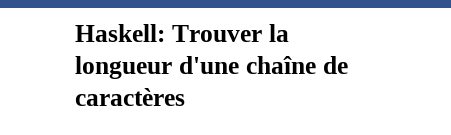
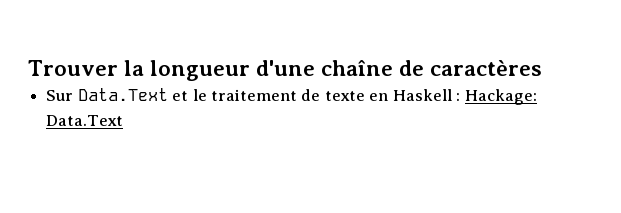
[75,24,165,42] Haskell: -> (28, 68) none
(185, 97) none -> [46,88,537,105] [46,115,124,126] // Sur Data.Text et le traitement de texte en Haskell : Hackage: Data.Text

